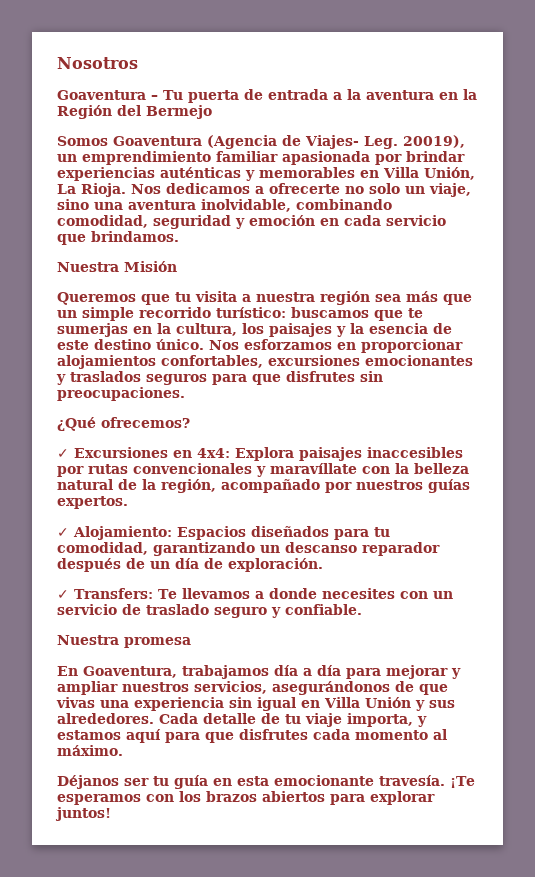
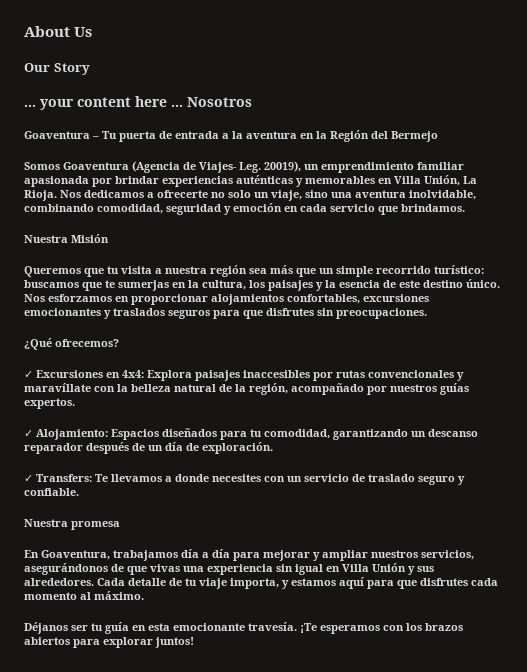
(57, 63) none -> [24,26,93,37] [24,63,90,75] [24,96,183,110] About Us // Our Story // ... your content here ...

